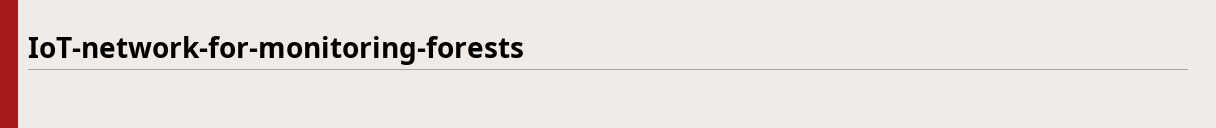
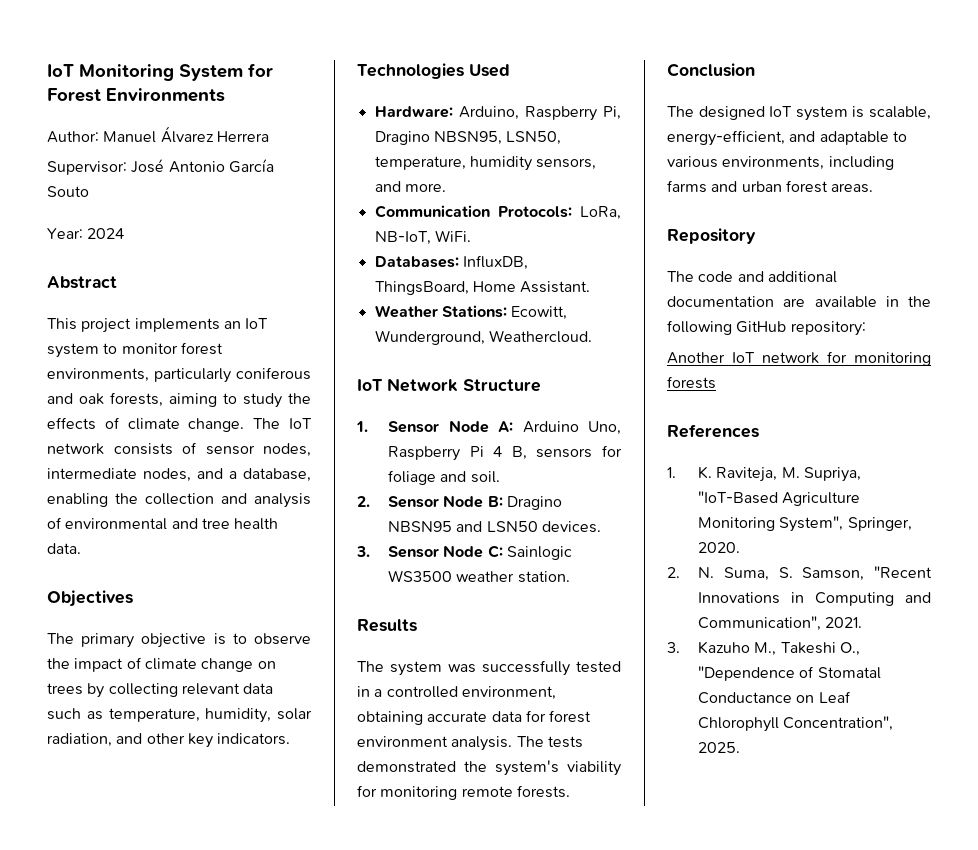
[28,36,524,65] IoT-network-for-monitoring-forests -> [47,63,273,81] [47,88,225,102] [47,126,269,143] [47,159,274,175] [47,186,89,197] [47,228,125,239] [47,276,117,289] [47,318,269,333] [47,342,223,358] [47,367,311,383] [47,392,311,408] [47,417,312,432] [47,442,311,457] [47,468,311,482] [47,493,311,508] [47,517,279,530] [47,543,81,554] [47,590,133,607] [47,633,311,648] [47,657,276,672] [47,683,274,698] [47,708,312,723] [47,733,291,748] [357,63,510,79] [374,106,621,121] [374,131,562,145] [374,156,597,171] [374,181,446,192] [374,205,621,220] [374,230,471,245] [374,255,528,270] [374,281,591,295] [374,305,568,320] [374,330,592,345] [357,378,541,392] [356,420,621,435] [388,445,622,461] [388,470,500,485] [357,495,563,510] [388,521,602,533] [356,545,573,560] [388,570,570,583] [357,619,417,632] [357,660,621,676] [357,686,556,700] [357,710,592,725] [357,736,583,751] [357,760,621,776] [357,785,570,800] [667,63,755,77] [667,106,931,121] [667,130,907,146] [667,156,894,170] [667,180,874,193] [667,228,756,244] [667,271,837,283] [667,296,931,308] [667,320,866,336] [667,351,931,366] [667,376,716,389] [667,424,759,438] [667,466,862,482] [698,491,861,506] [698,516,912,532] [698,542,741,553] [667,566,932,581] [698,592,931,606] [698,616,863,631] [667,641,861,656] [698,666,881,681] [698,691,851,704] [698,716,894,732] [698,742,741,753] IoT Monitoring System for Forest Environments // Author: Manuel Álvarez Herrera // Supervisor: José Antonio García Souto // Year: 2024 // Abstract // This project implements an IoT system to monitor forest environments, particularly coniferous and oak forests, aiming to study the effects of climate change. The IoT network consists of sensor nodes, intermediate nodes, and a database, enabling the collection and analysis of environmental and tree health data. // Objectives // The primary objective is to observe the impact of climate change on trees by collecting relevant data such as temperature, humidity, solar radiation, and other key indicators. // Technologies Used // Hardware: Arduino, Raspberry Pi, Dragino NBSN95, LSN50, temperature, humidity sensors, and more. // Communication Protocols: LoRa, NB-IoT, WiFi. // Databases: InfluxDB, ThingsBoard, Home Assistant. // Weather Stations: Ecowitt, Wunderground, Weathercloud. // IoT Network Structure // 1. Sensor Node A: Arduino Uno, Raspberry Pi 4 B, sensors for foliage and soil. // 2. Sensor Node B: Dragino NBSN95 and LSN50 devices. // 3. Sensor Node C: Sainlogic WS3500 weather station. // Results // The system was successfully tested in a controlled environment, obtaining accurate data for forest environment analysis. The tests demonstrated the system's viability for monitoring remote forests. // Conclusion // The designed IoT system is scalable, energy-efficient, and adaptable to various environments, including farms and urban forest areas. // Repository // The code and additional documentation are available in the following GitHub repository: // Another IoT network for monitoring forests // References // 1. K. Raviteja, M. Supriya, "IoT-Based Agriculture Monitoring System", Springer, 2020. // 2. N. Suma, S. Samson, "Recent Innovations in Computing and Communication", 2021. // 3. Kazuho M., Takeshi O., "Dependence of Stomatal Conductance on Leaf Chlorophyll Concentration", 2025.

